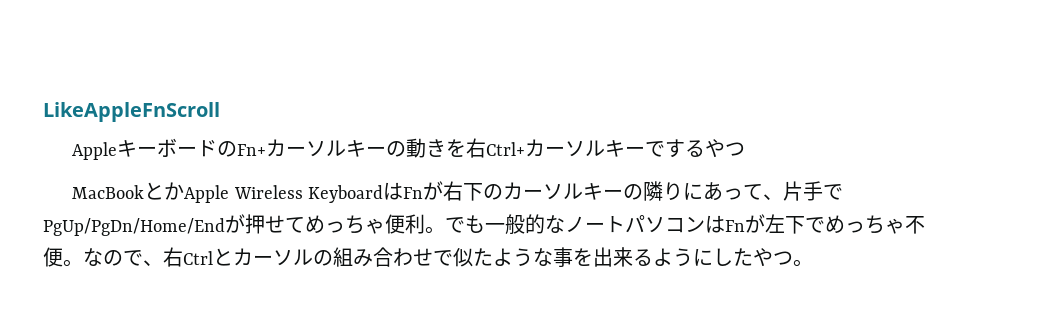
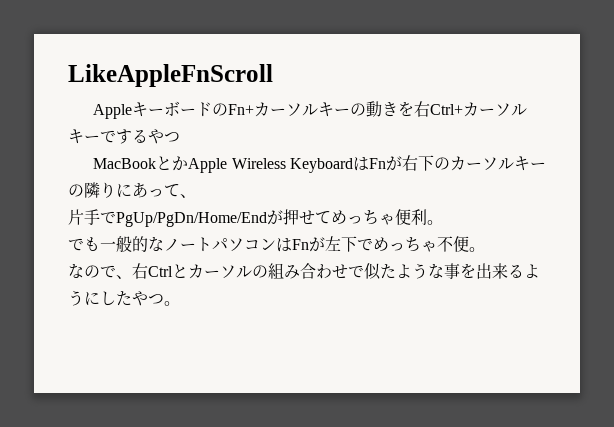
(784, 197) none -> (196, 196) //
(445, 230) none -> (443, 222) //
(83, 263) none -> (485, 249) //

